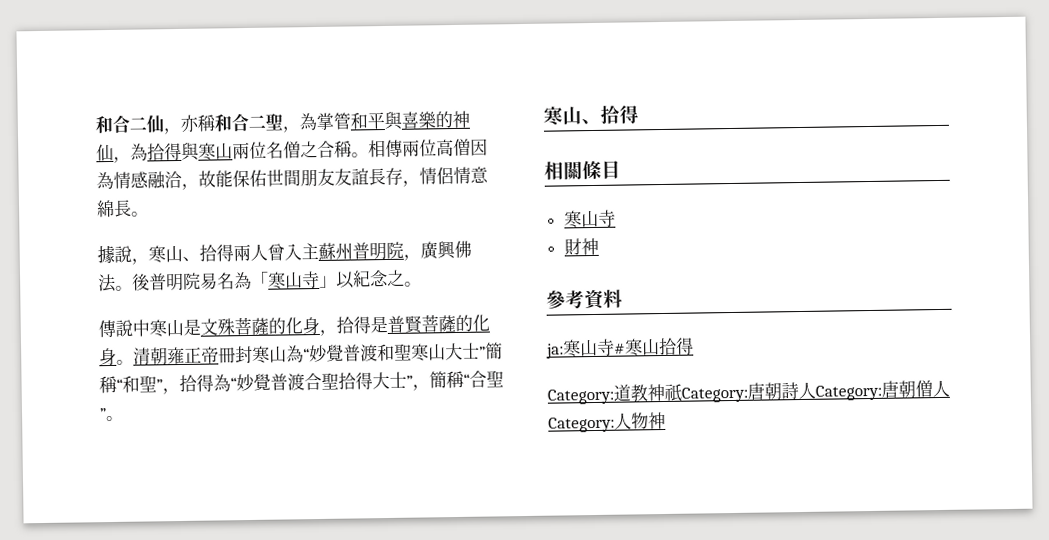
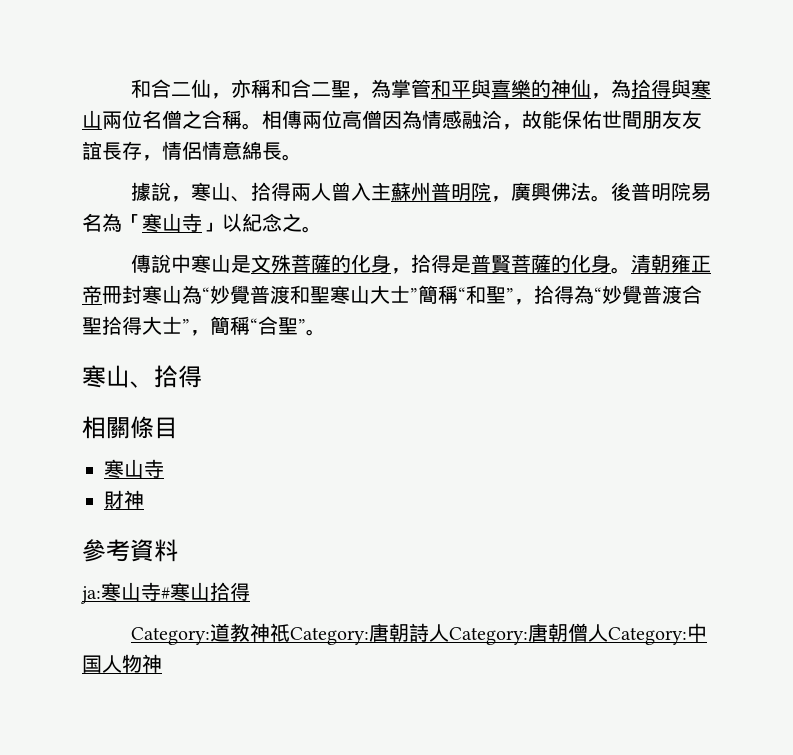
(615, 424) none -> [686,623,707,642] [82,655,102,673] 中国

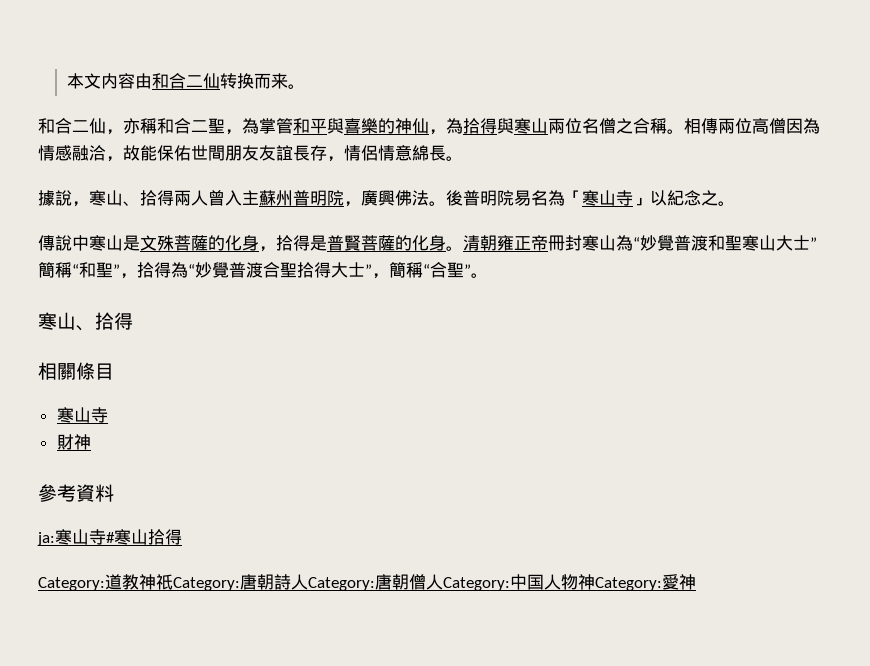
(130, 88) none -> [66,73,305,89] 本文内容由和合二仙转换而来。 //
(162, 663) none -> [595,574,696,591] Category:愛神

